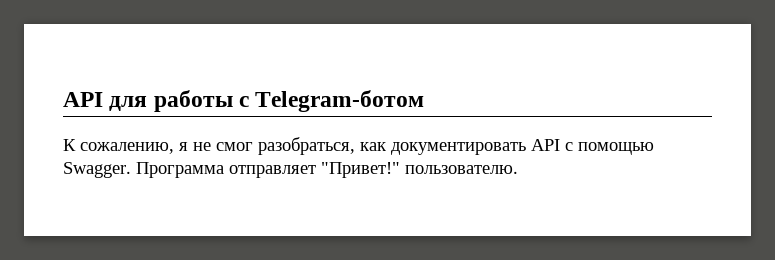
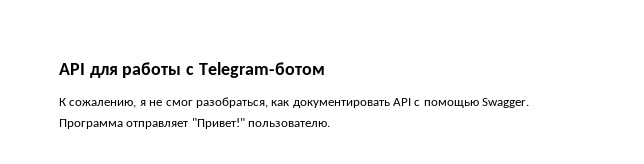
(131, 170) none -> (530, 103) //

